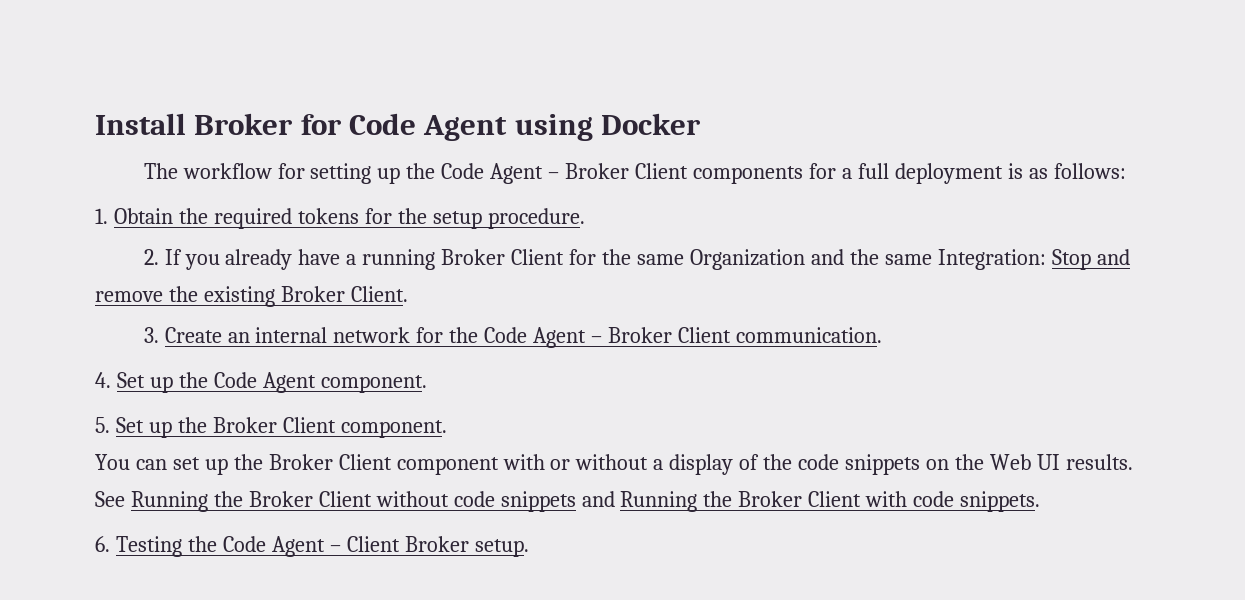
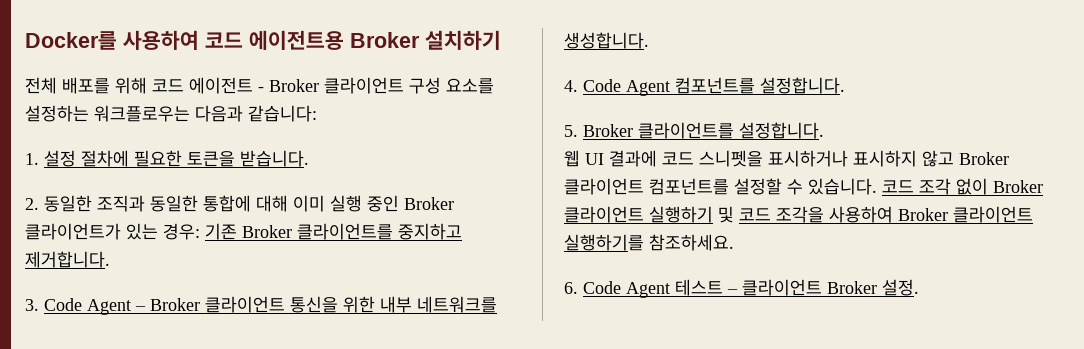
[95,113,702,141] [143,163,1126,184] [95,208,585,229] [143,249,1130,270] [95,286,408,307] [143,327,882,348] [95,372,427,393] [95,417,447,438] [95,454,1133,475] [95,491,1041,512] [95,536,529,557] Install Broker for Code Agent using Docker // The workflow for setting up the Code Agent – Broker Client components for a full deployment is as follows: // 1. Obtain the required tokens for the setup procedure. // 2. If you already have a running Broker Client for the same Organization and the same Integration: Stop and remove the existing Broker Client. // 3. Create an internal network for the Code Agent – Broker Client communication. // 4. Set up the Code Agent component. // 5. Set up the Broker Client component. // You can set up the Broker Client component with or without a display of the code snippets on the Web UI results. See Running the Broker Client without code snippets and Running the Broker Client with code snippets. // 6. Testing the Code Agent – Client Broker setup. -> [25,30,501,50] [25,77,494,94] [25,105,317,122] [25,150,309,167] [25,195,454,212] [25,223,462,240] [25,251,110,268] [25,296,497,315] [564,32,649,49] [564,77,845,96] [564,122,824,139] [564,150,1009,167] [564,178,1043,195] [564,206,1033,223] [564,234,734,251] [564,279,919,298] Docker를 사용하여 코드 에이전트용 Broker 설치하기 // 전체 배포를 위해 코드 에이전트 - Broker 클라이언트 구성 요소를 설정하는 워크플로우는 다음과 같습니다: // 1. 설정 절차에 필요한 토큰을 받습니다. // 2. 동일한 조직과 동일한 통합에 대해 이미 실행 중인 Broker 클라이언트가 있는 경우: 기존 Broker 클라이언트를 중지하고 제거합니다. // 3. Code Agent – Broker 클라이언트 통신을 위한 내부 네트워크를 생성합니다. // 4. Code Agent 컴포넌트를 설정합니다. // 5. Broker 클라이언트를 설정합니다. // 웹 UI 결과에 코드 스니펫을 표시하거나 표시하지 않고 Broker 클라이언트 컴포넌트를 설정할 수 있습니다. 코드 조각 없이 Broker 클라이언트 실행하기 및 코드 조각을 사용하여 Broker 클라이언트 실행하기를 참조하세요. // 6. Code Agent 테스트 – 클라이언트 Broker 설정.

